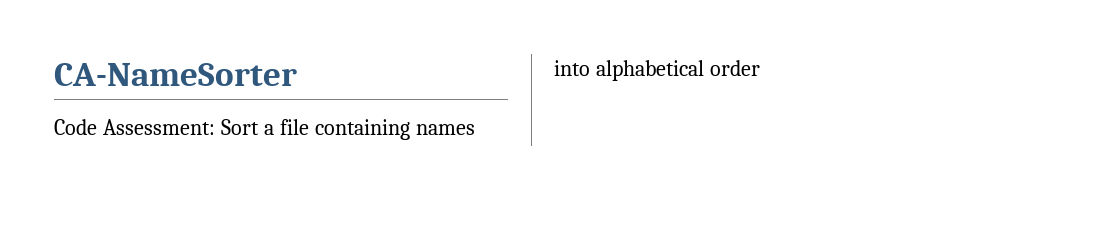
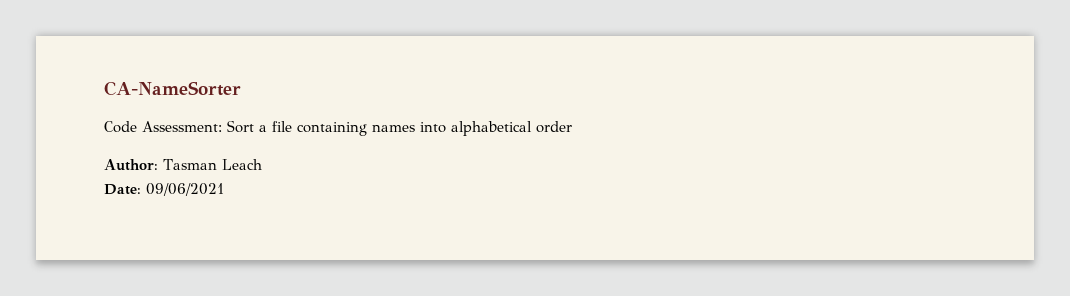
(760, 68) none -> [104,159,262,171] [104,183,224,196] // Author: Tasman Leach // Date: 09/06/2021

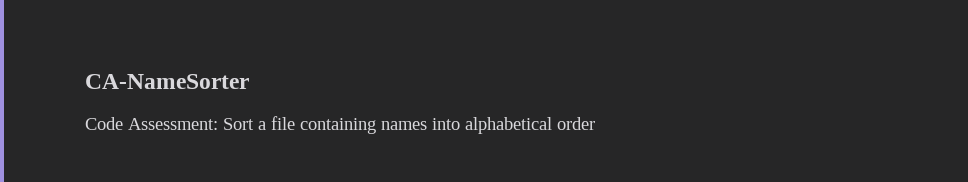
[104,159,262,171] [104,183,224,196] // Author: Tasman Leach // Date: 09/06/2021 -> (595, 123) none

